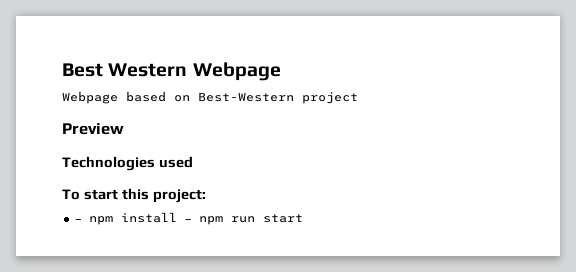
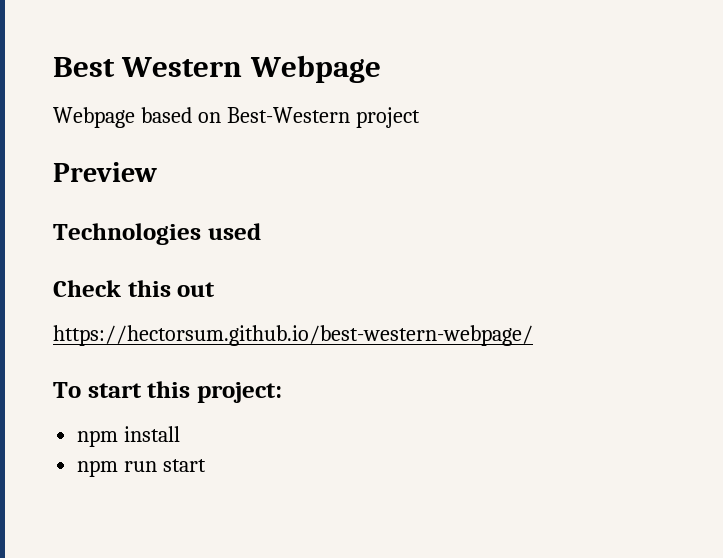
(193, 162) none -> [53,280,216,297] [53,325,533,346] // Check this out // https://hectorsum.github.io/best-western-webpage/
[74,219,81,222] - -> (282, 392) none
[184,219,191,222] - -> (181, 434) //

